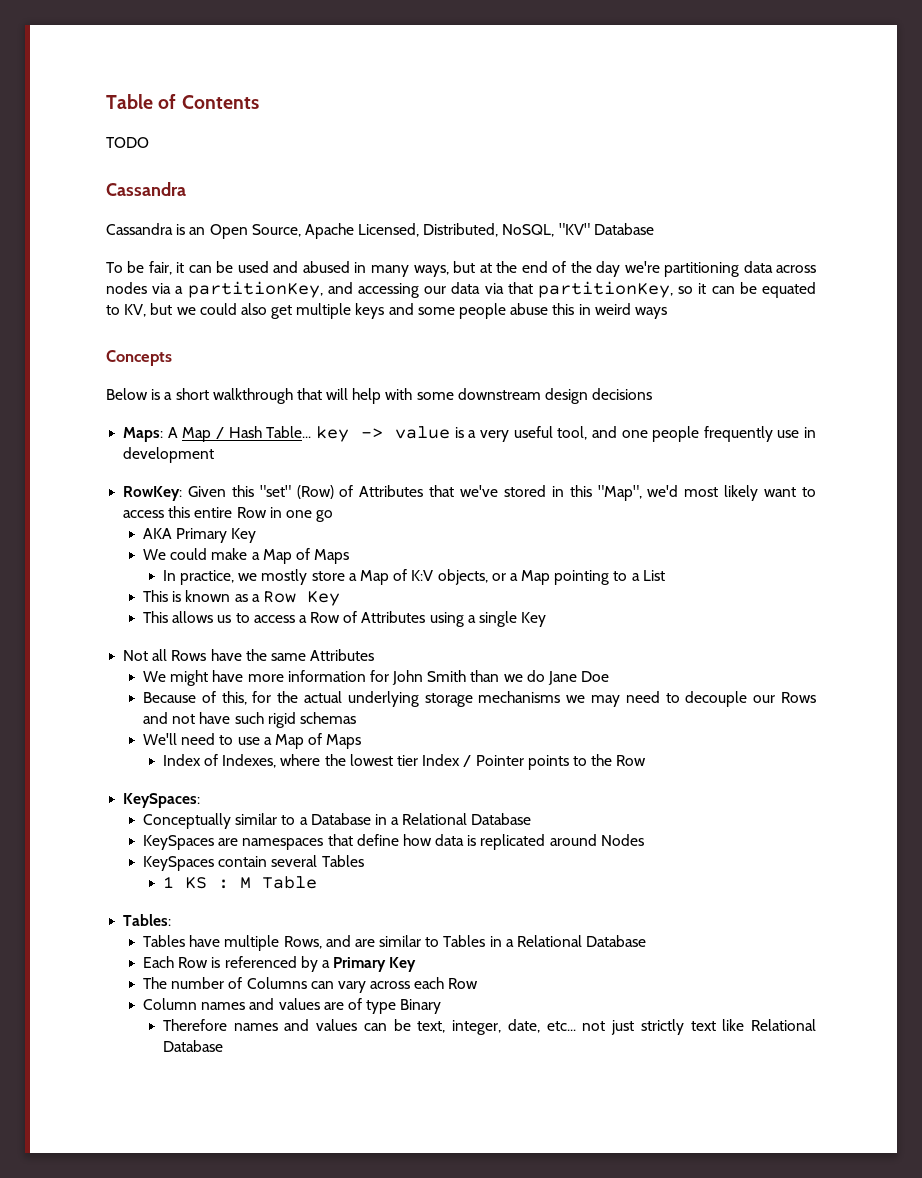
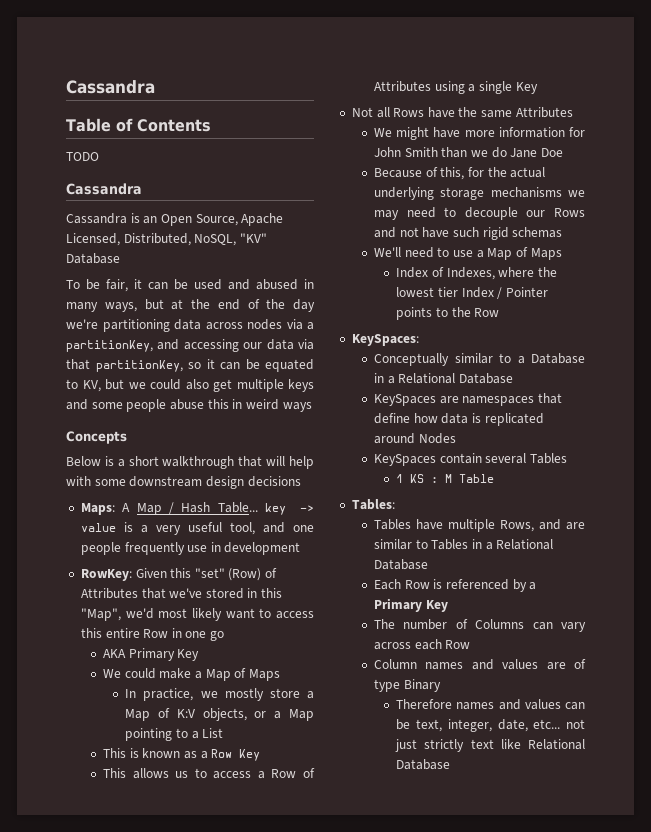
(106, 101) none -> [66,80,155,94] Cassandra //

